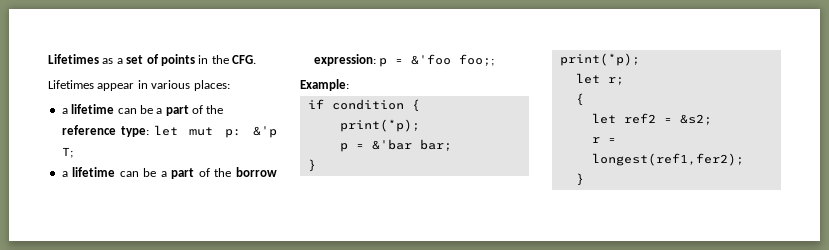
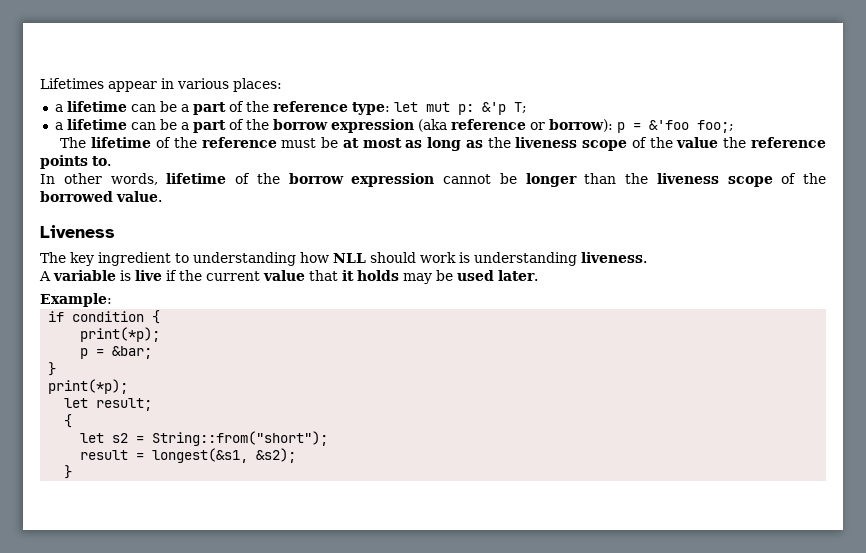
[48,54,256,66] [48,80,94,89] Lifetimes as a set of points in the CFG. // Lifetimes -> [40,78,104,89] Lifetimes
[313,54,376,66] expression: -> [330,119,613,133] expression (aka reference or borrow):
(495, 60) none -> [60,137,827,151] [40,155,111,169] [40,173,826,187] [40,191,162,202] [40,225,115,238] [40,252,647,266] [39,270,538,284] // The lifetime of the reference must be at most as long as the liveness scope of the value the reference points to. // In other words, lifetime of the borrow expression cannot be longer than the liveness scope of the borrowed value. // Liveness // The key ingredient to understanding how NLL should work is understanding liveness. // A variable is live if the current value that it holds may be used later.
[371,139,452,151] &'bar bar; -> [112,346,153,359] &bar;
[607,77,624,85] r; -> [96,398,153,411] result;
[623,113,712,125] [591,137,616,143] [591,153,744,166] ref2 = &s2; // r = longest(ref1,fer2); -> [112,431,329,446] [80,448,297,463] s2 = String::from("short"); // result = longest(&s1, &s2);

